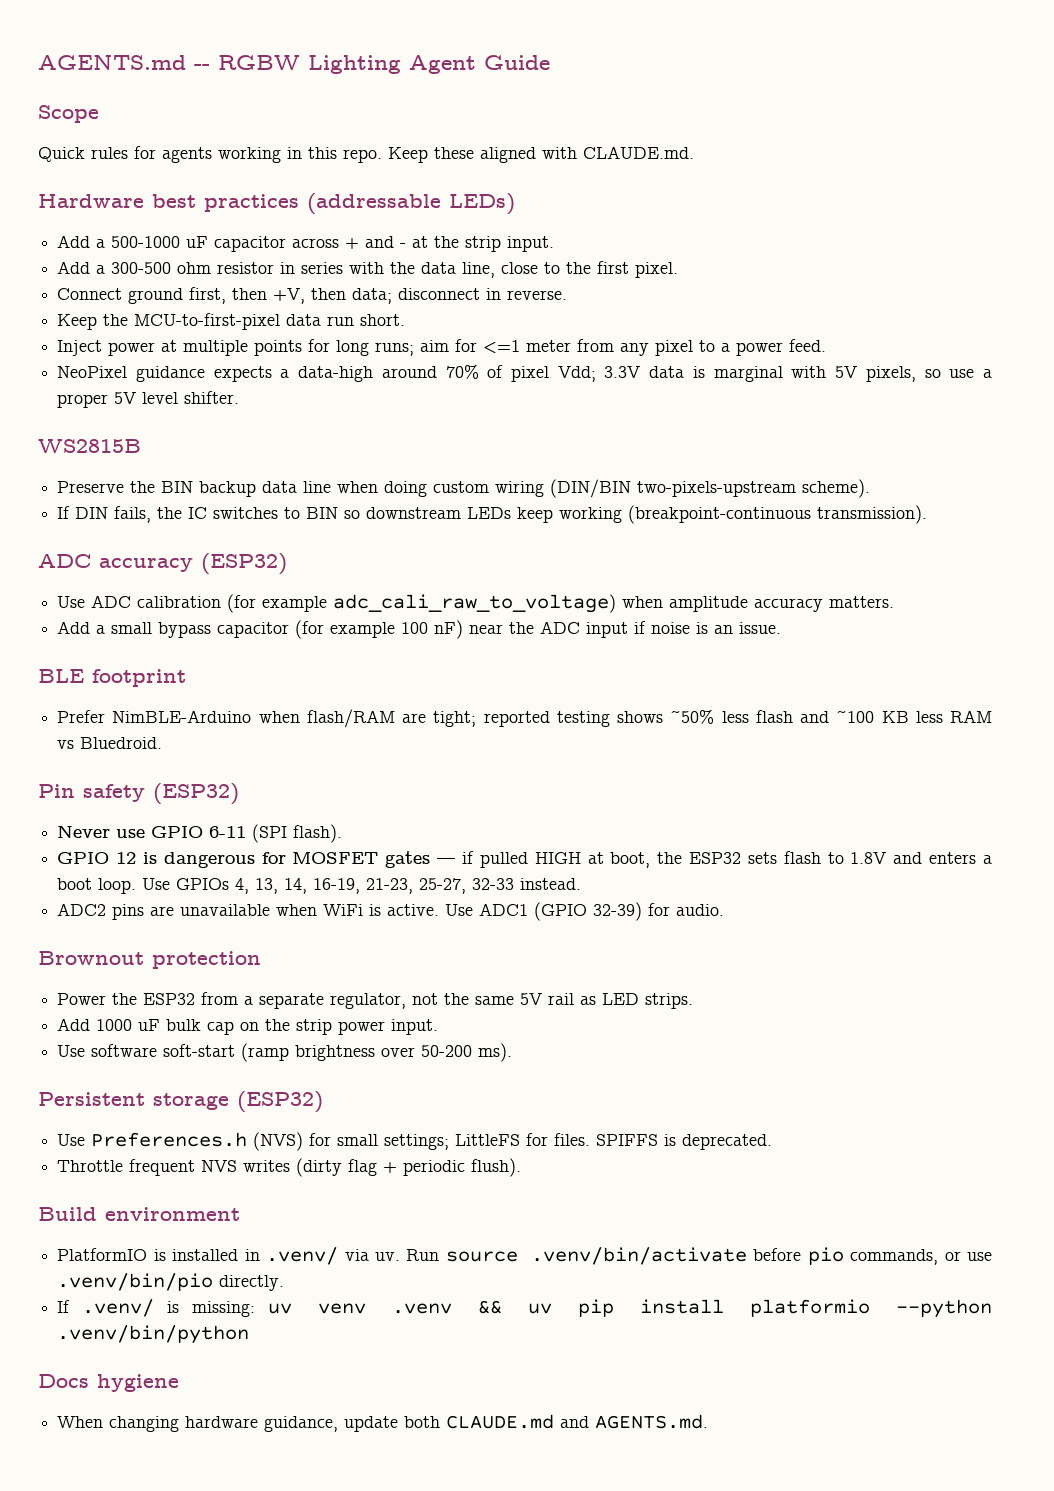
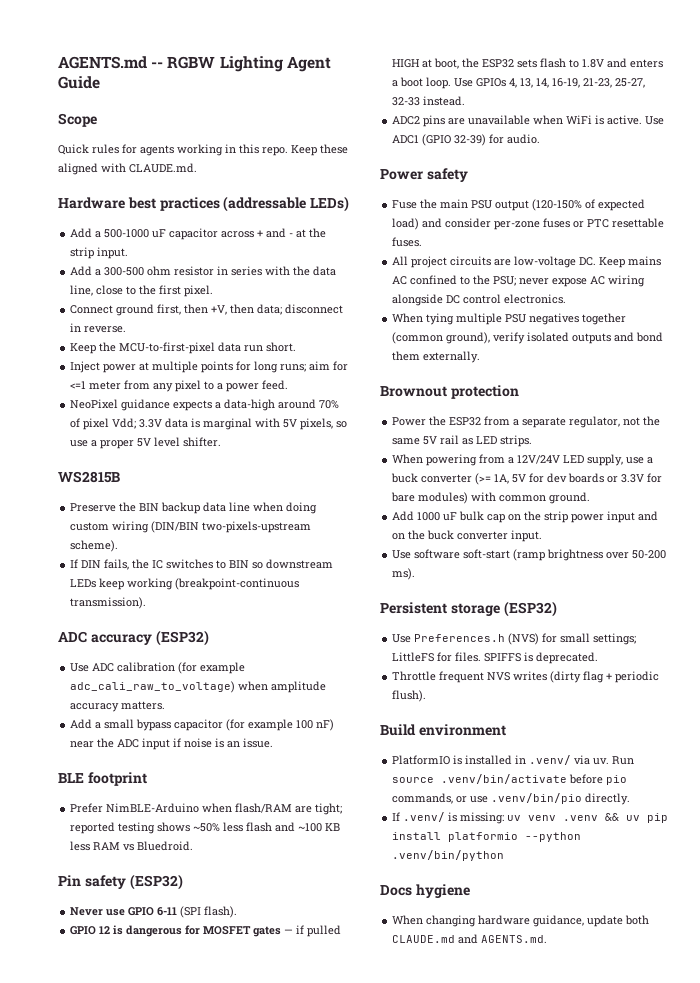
(725, 910) none -> [380,168,468,182] [392,199,646,211] [392,218,665,230] [392,237,423,247] [392,256,662,268] [392,275,646,287] [392,294,567,306] [392,313,627,325] [392,332,664,344] [392,351,481,363] // Power safety // Fuse the main PSU output (120-150% of expected load) and consider per-zone fuses or PTC resettable fuses. // All project circuits are low-voltage DC. Keep mains AC confined to the PSU; never expose AC wiring alongside DC control electronics. // When tying multiple PSU negatives together (common ground), verify isolated outputs and bond them externally.
(694, 1001) none -> [392,454,654,466] [391,473,663,485] [391,492,591,504] // When powering from a 12V/24V LED supply, use a buck converter (>= 1A, 5V for dev boards or 3.3V for bare modules) with common ground.
(386, 1028) none -> [607,511,659,523] [392,530,509,540] input and on the buck converter

